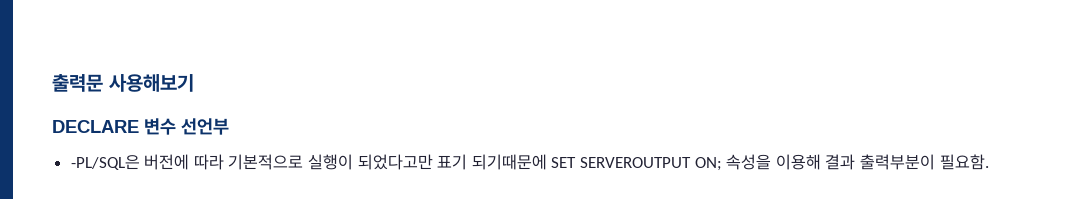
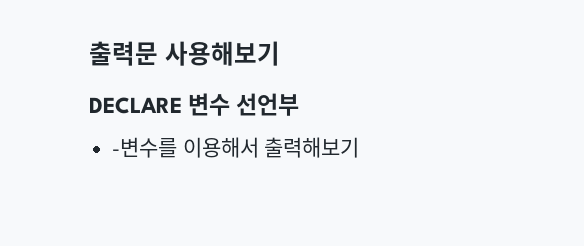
[70,154,989,171] -PL/SQL은 버전에 따라 기본적으로 실행이 되었다고만 표기 되기때문에 SET SERVEROUTPUT ON; 속성을 이용해 결과 출력부분이 필요함. -> [112,137,360,158] -변수를 이용해서 출력해보기

